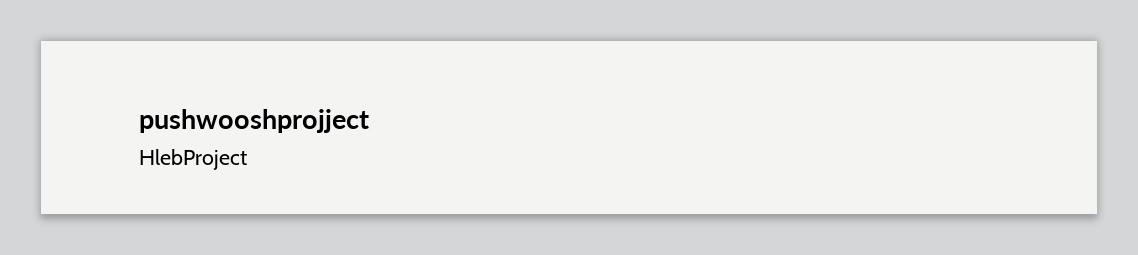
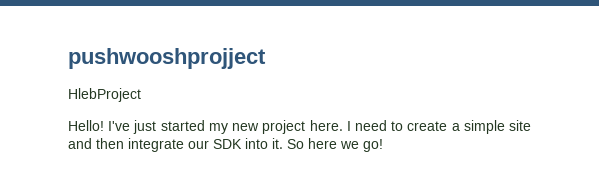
(247, 159) none -> [68,120,531,134] [68,138,383,152] // Hello! I've just started my new project here. I need to create a simple site and then integrate our SDK into it. So here we go!

